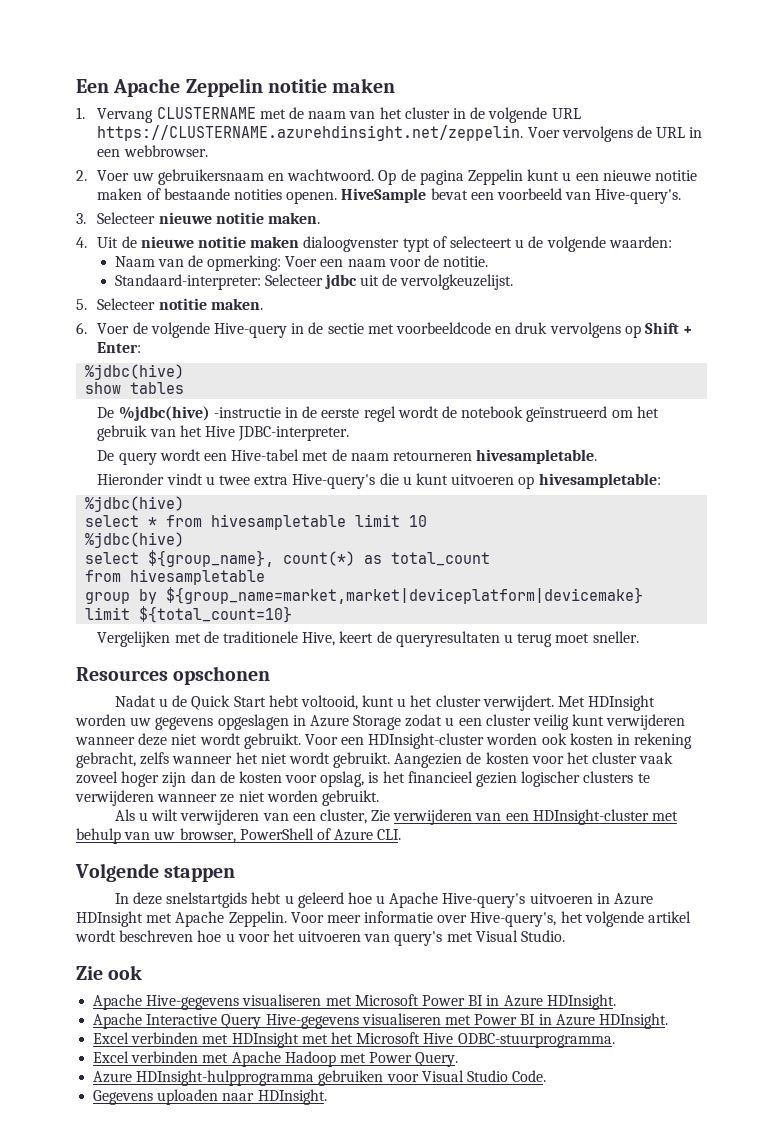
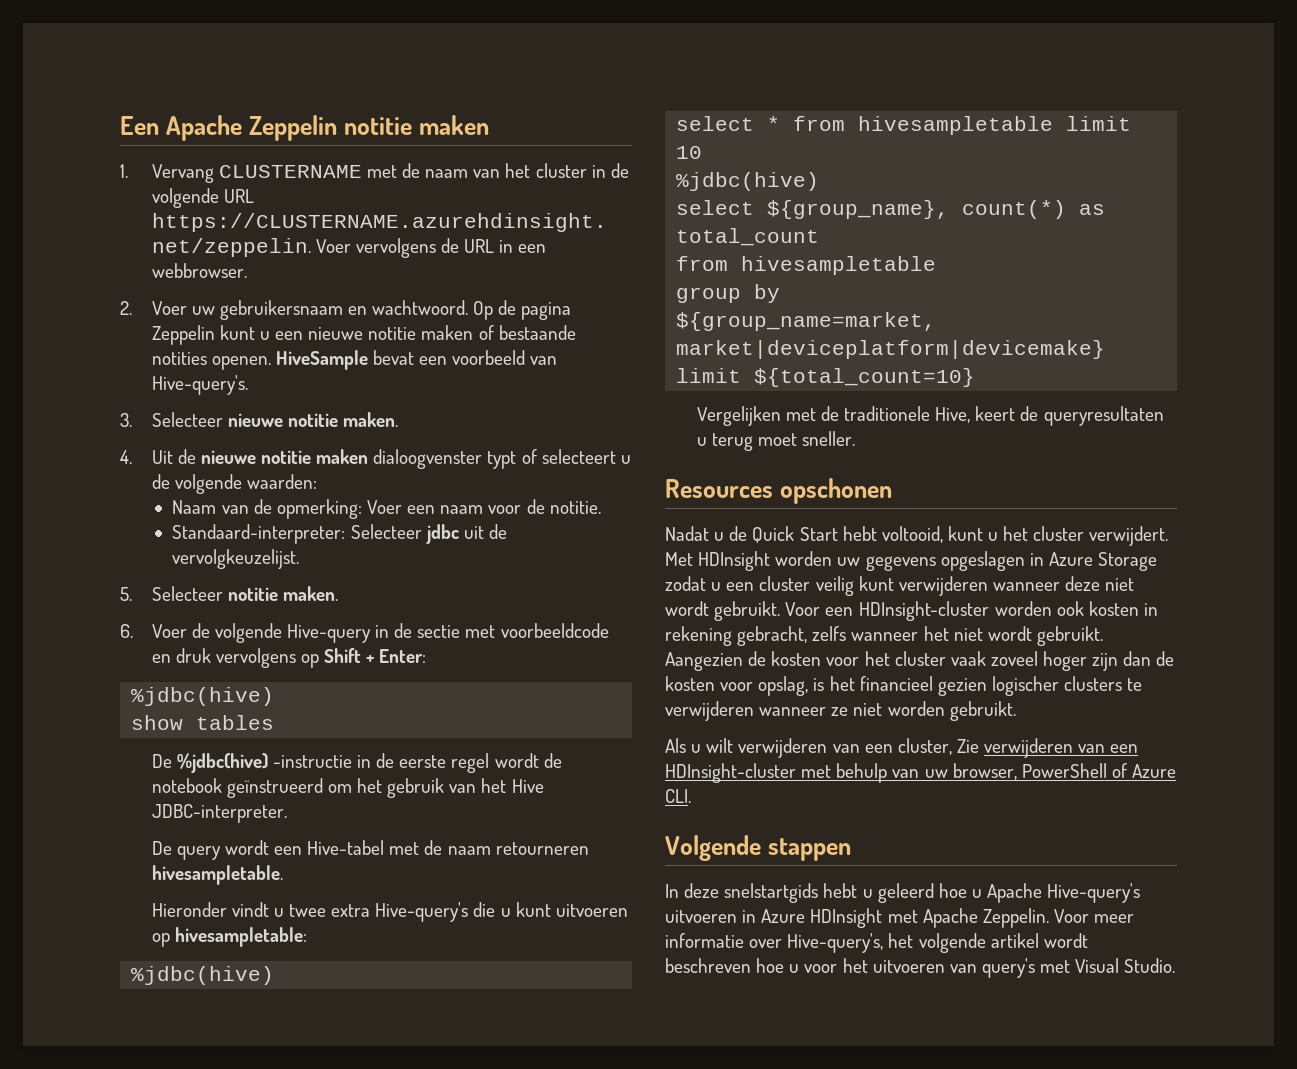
[76,965,143,980] [93,994,616,1010] [93,1013,668,1029] [93,1032,615,1048] [93,1051,459,1067] [93,1070,547,1086] [93,1089,327,1105] // Zie ook // Apache Hive-gegevens visualiseren met Microsoft Power BI in Azure HDInsight. // Apache Interactive Query Hive-gegevens visualiseren met Power BI in Azure HDInsight. // Excel verbinden met HDInsight met het Microsoft Hive ODBC-stuurprogramma. // Excel verbinden met Apache Hadoop met Power Query. // Azure HDInsight-hulpprogramma gebruiken voor Visual Studio Code. // Gegevens uploaden naar HDInsight. -> (1176, 965) none

